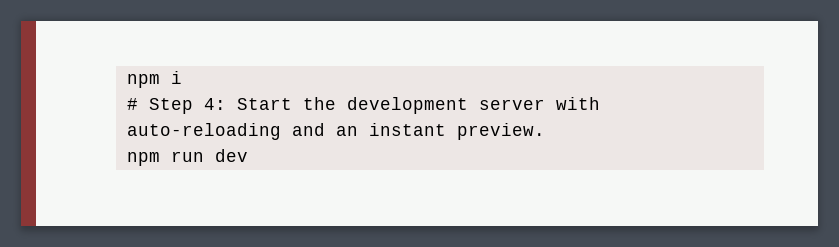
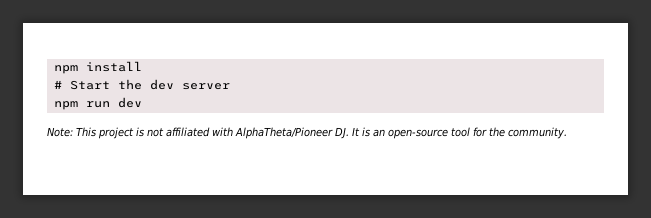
[126,71,182,88] npm i -> [53,61,142,74] npm install
[148,98,226,114] Step 4: -> (62, 84) none
[346,97,468,114] development -> [149,79,174,90] dev
[555,97,600,110] [126,123,545,140] [126,149,248,166] with auto-reloading and an instant preview. // npm run dev -> [53,97,142,110] [47,127,567,139] // npm run dev // Note: This project is not affiliated with AlphaTheta/Pioneer DJ. It is an open-source tool for the community.

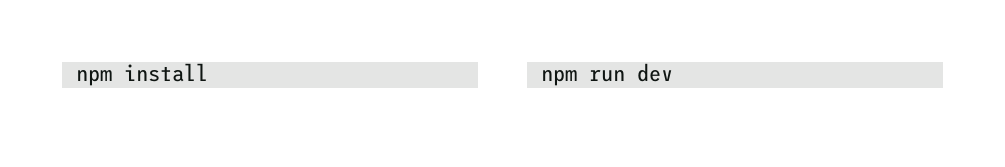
[53,79,230,90] [53,97,142,110] [47,127,567,139] # Start the dev server // npm run dev // Note: This project is not affiliated with AlphaTheta/Pioneer DJ. It is an open-source tool for the community. -> [540,63,673,86] npm run dev

